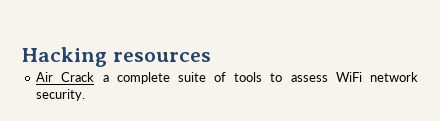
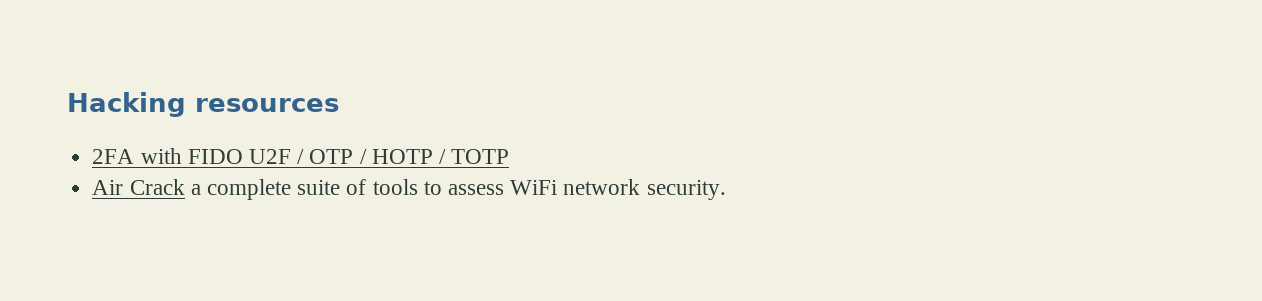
(211, 57) none -> [92,148,510,164] // 2FA with FIDO U2F / OTP / HOTP / TOTP

